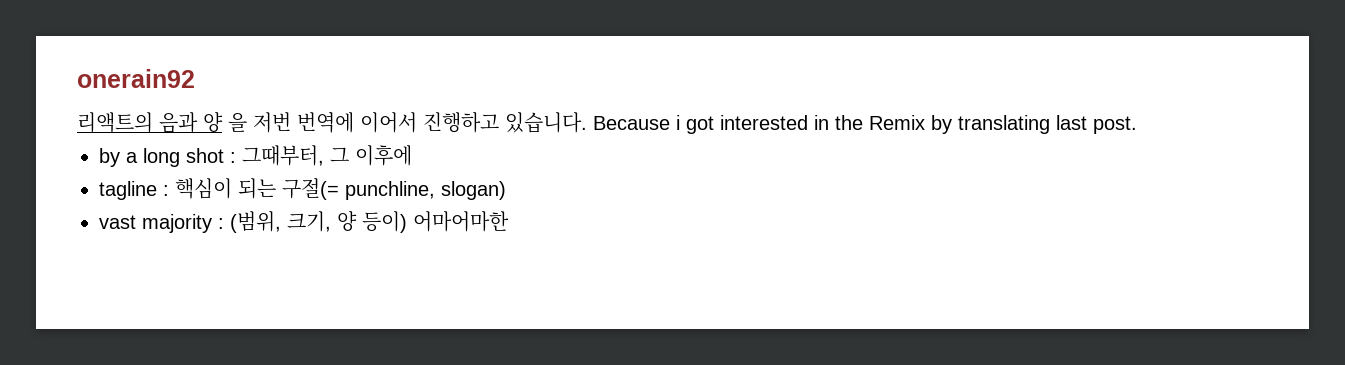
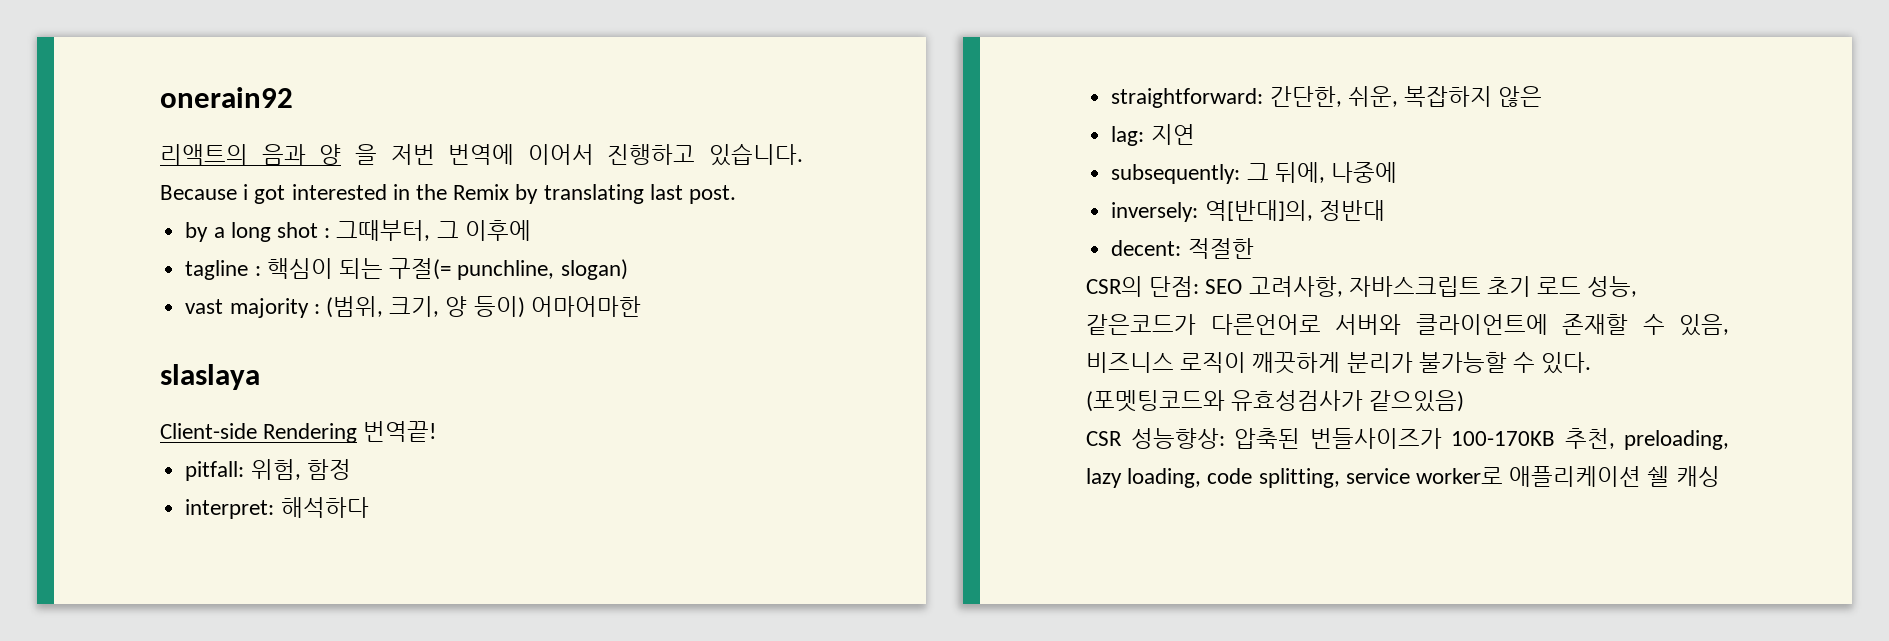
(509, 221) none -> [160,364,260,390] [160,421,437,443] [185,459,351,481] [185,497,369,519] [1111,86,1543,108] [1111,124,1195,146] [1111,162,1397,184] [1111,200,1385,222] [1111,238,1254,259] [1086,276,1638,297] [1086,314,1729,336] [1086,352,1592,374] [1086,390,1465,412] [1086,428,1729,450] [1086,466,1720,488] // slaslaya // Client-side Rendering 번역끝! // pitfall: 위험, 함정 // interpret: 해석하다 // straightforward: 간단한, 쉬운, 복잡하지 않은 // lag: 지연 // subsequently: 그 뒤에, 나중에 // inversely: 역[반대]의, 정반대 // decent: 적절한 // CSR의 단점: SEO 고려사항, 자바스크립트 초기 로드 성능, 같은코드가 다른언어로 서버와 클라이언트에 존재할 수 있음, 비즈니스 로직이 깨끗하게 분리가 불가능할 수 있다. (포멧팅코드와 유효성검사가 같으있음) // CSR 성능향상: 압축된 번들사이즈가 100-170KB 추천, preloading, lazy loading, code splitting, service worker로 애플리케이션 쉘 캐싱

